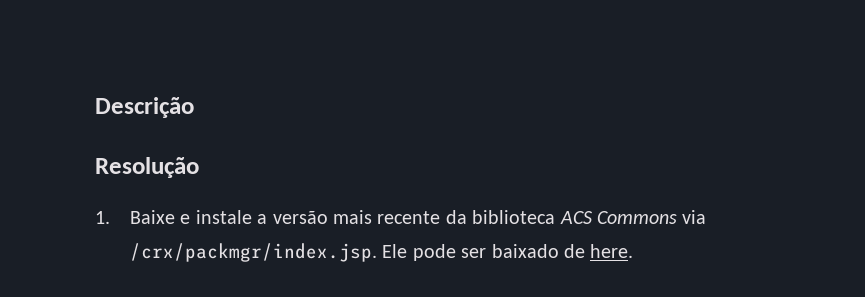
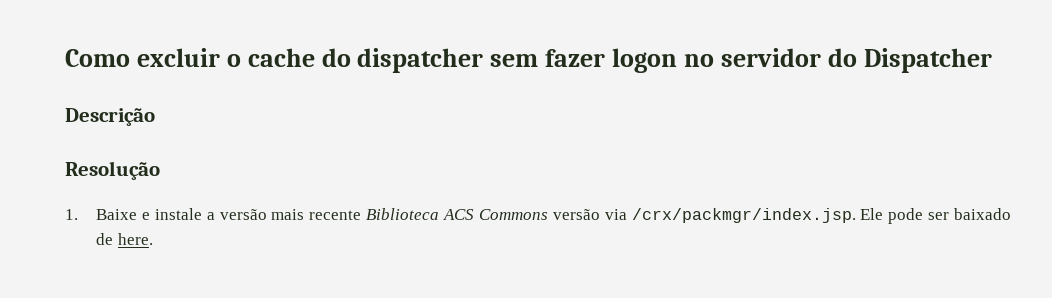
(95, 107) none -> [65,48,992,73] Como excluir o cache do dispatcher sem fazer logon no servidor do Dispatcher //
[445,210,556,224] da biblioteca -> [366,208,440,220] Biblioteca
(678, 217) none -> [552,209,600,220] versão

